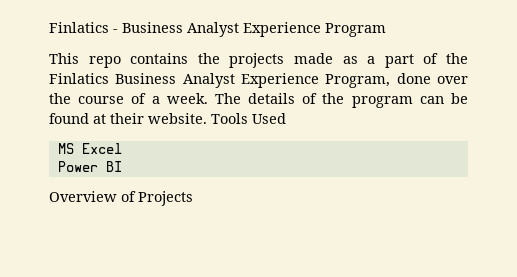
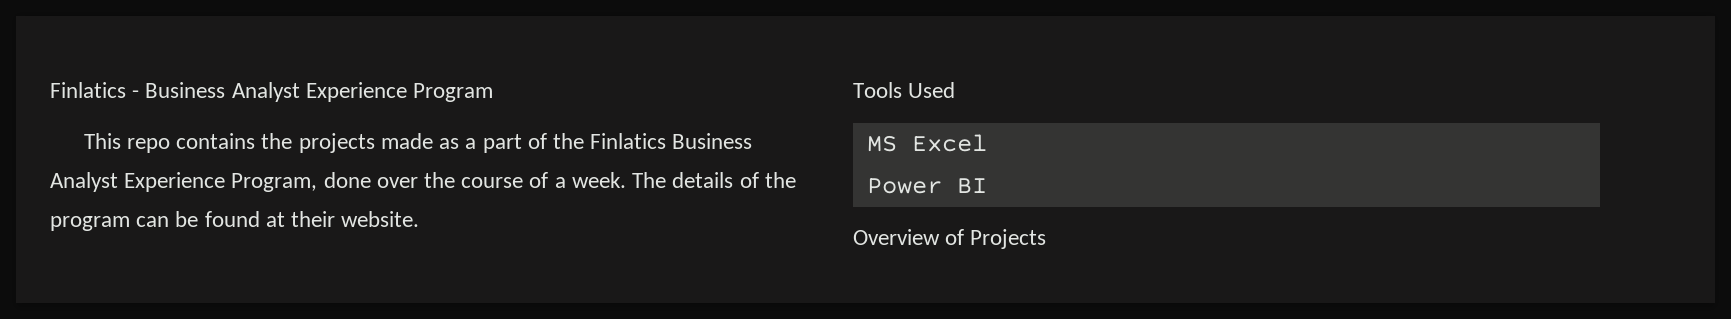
(207, 118) none -> (420, 219) //

